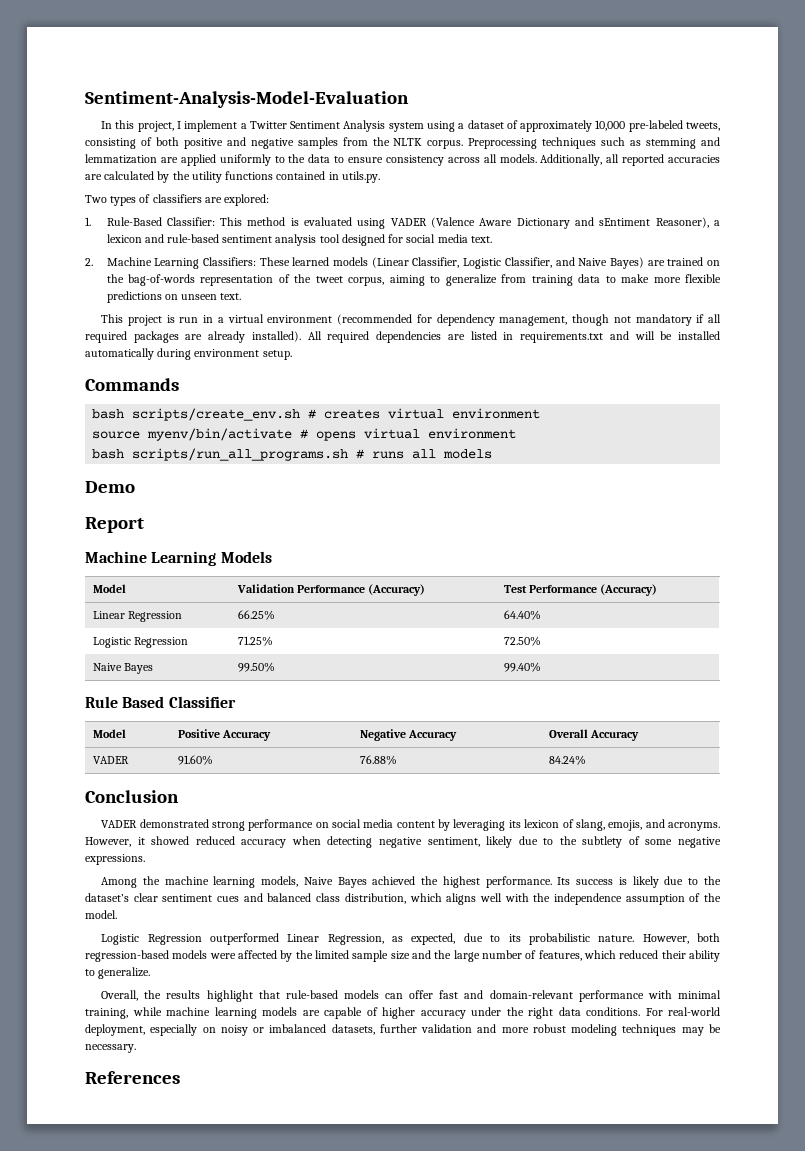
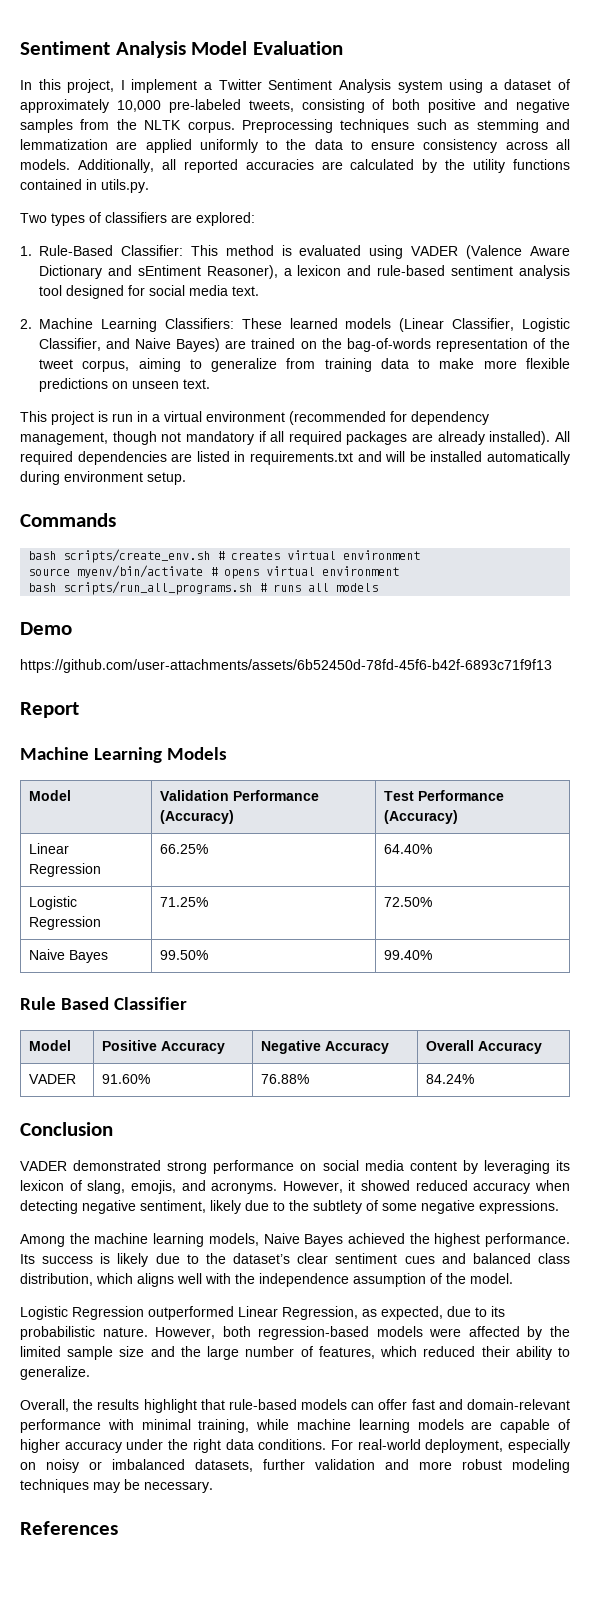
[85,91,409,108] Sentiment-Analysis-Model-Evaluation -> [20,41,344,58] Sentiment Analysis Model Evaluation
(135, 487) none -> [20,659,552,673] // https://github.com/user-attachments/assets/6b52450d-78fd-45f6-b42f-6893c71f9f13

